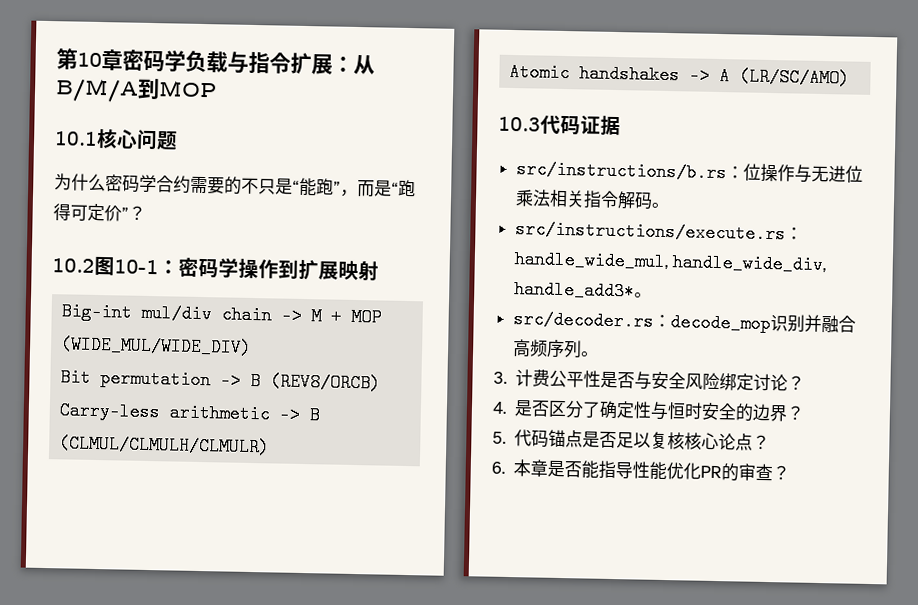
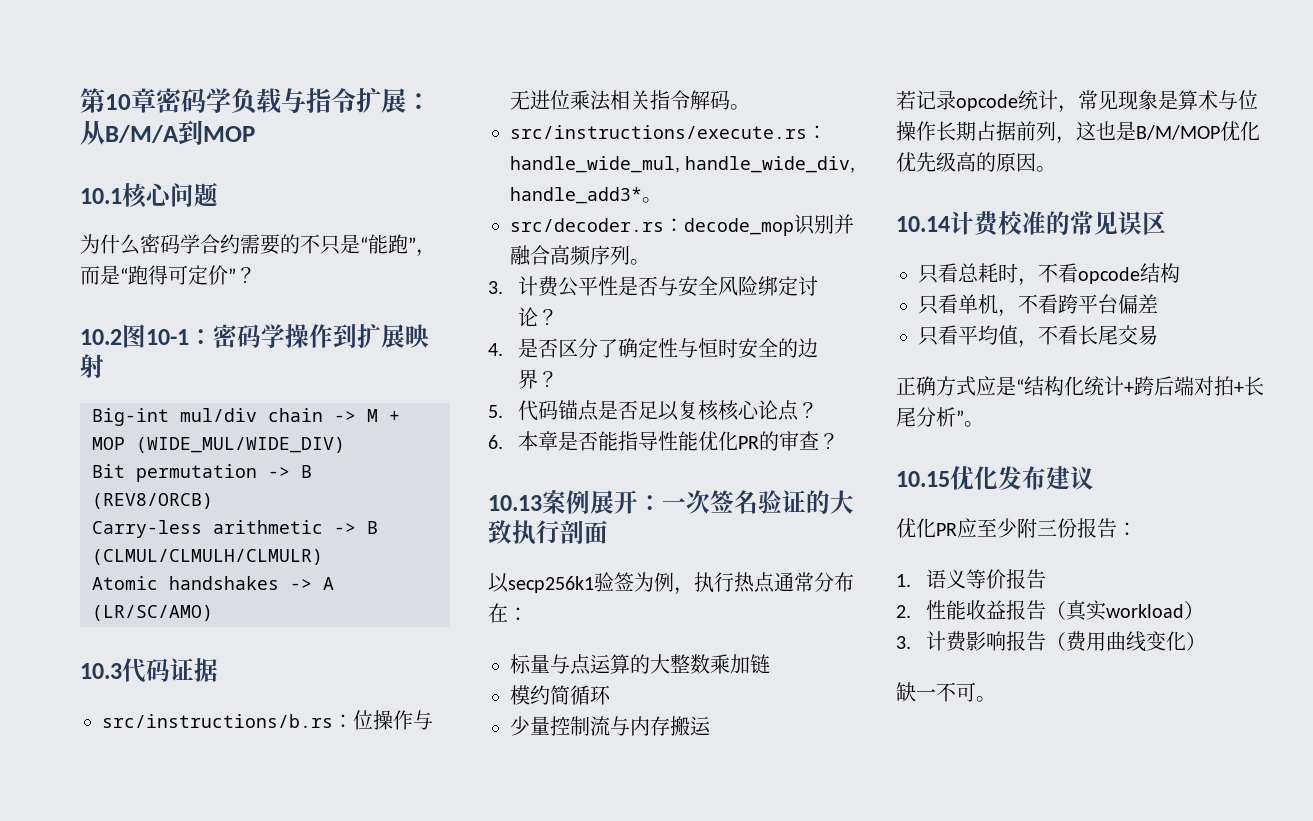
(790, 473) none -> [488,490,854,514] [488,520,608,545] [488,572,854,595] [488,603,528,623] [510,654,770,675] [510,685,611,705] [510,716,711,736] [896,90,1258,113] [896,121,1260,144] [896,152,1056,172] [896,211,1166,236] [918,263,1180,286] [918,294,1158,317] [918,325,1158,348] [896,376,1264,396] [896,407,984,427] [896,466,1094,490] [896,518,1137,538] [896,569,1047,589] [896,600,1205,621] [896,631,1207,652] [896,682,996,702] // 10.13案例展开：一次签名验证的大致执行剖面 // 以secp256k1验签为例，执行热点通常分布在： // 标量与点运算的大整数乘加链 // 模约简循环 // 少量控制流与内存搬运 // 若记录opcode统计，常见现象是算术与位操作长期占据前列，这也是B/M/MOP优化优先级高的原因。 // 10.14计费校准的常见误区 // 只看总耗时，不看opcode结构 // 只看单机，不看跨平台偏差 // 只看平均值，不看长尾交易 // 正确方式应是“结构化统计+跨后端对拍+长尾分析”。 // 10.15优化发布建议 // 优化PR应至少附三份报告： // 1.语义等价报告 // 2.性能收益报告（真实workload） // 3.计费影响报告（费用曲线变化） // 缺一不可。

